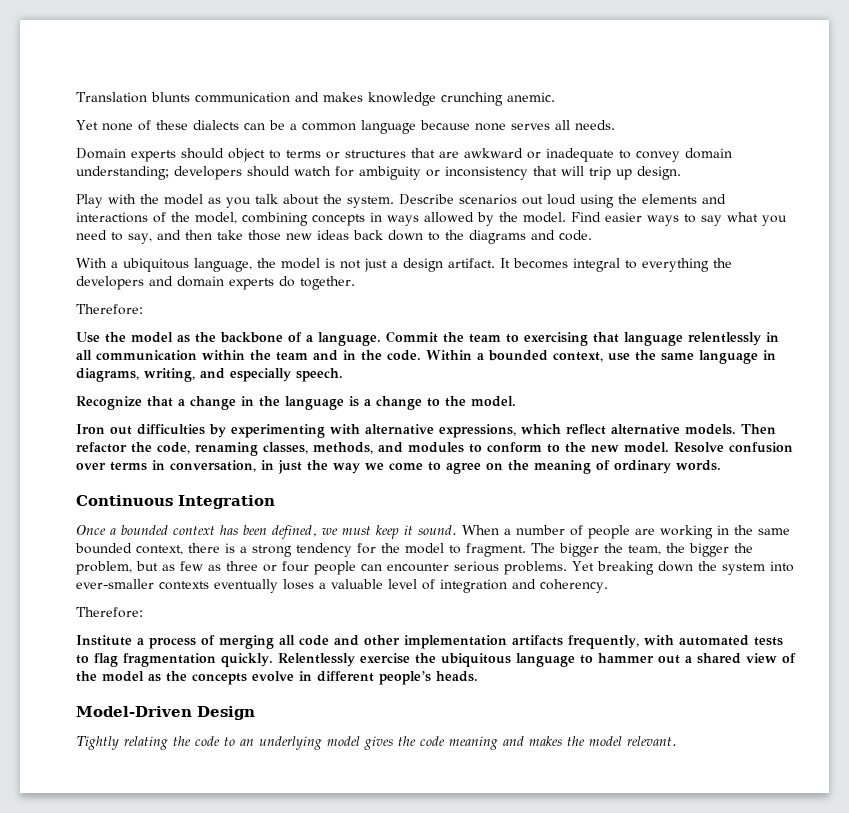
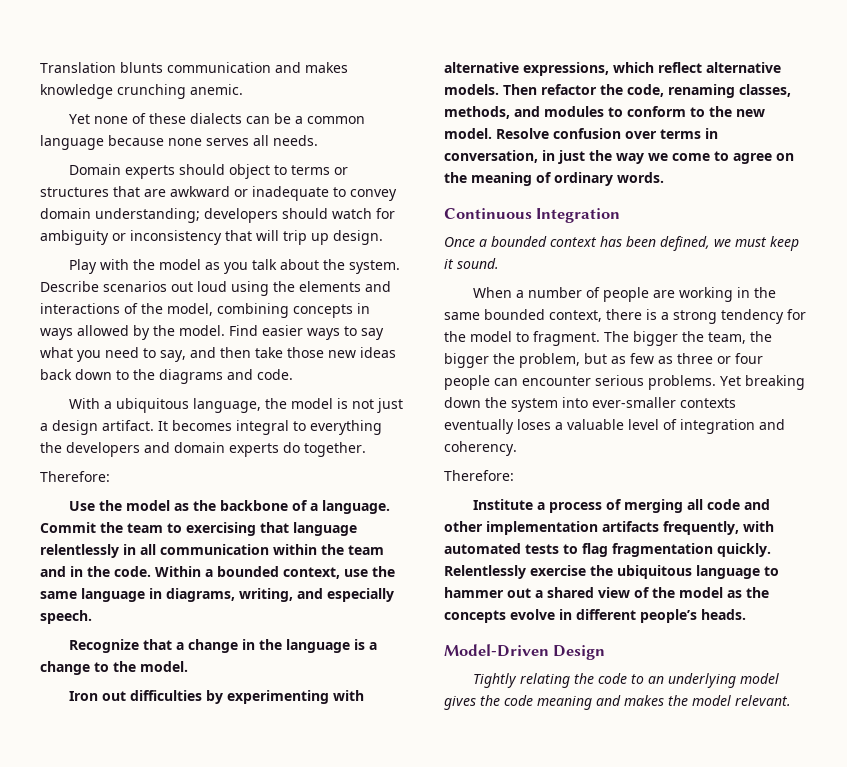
(457, 530) none -> (499, 263) //

